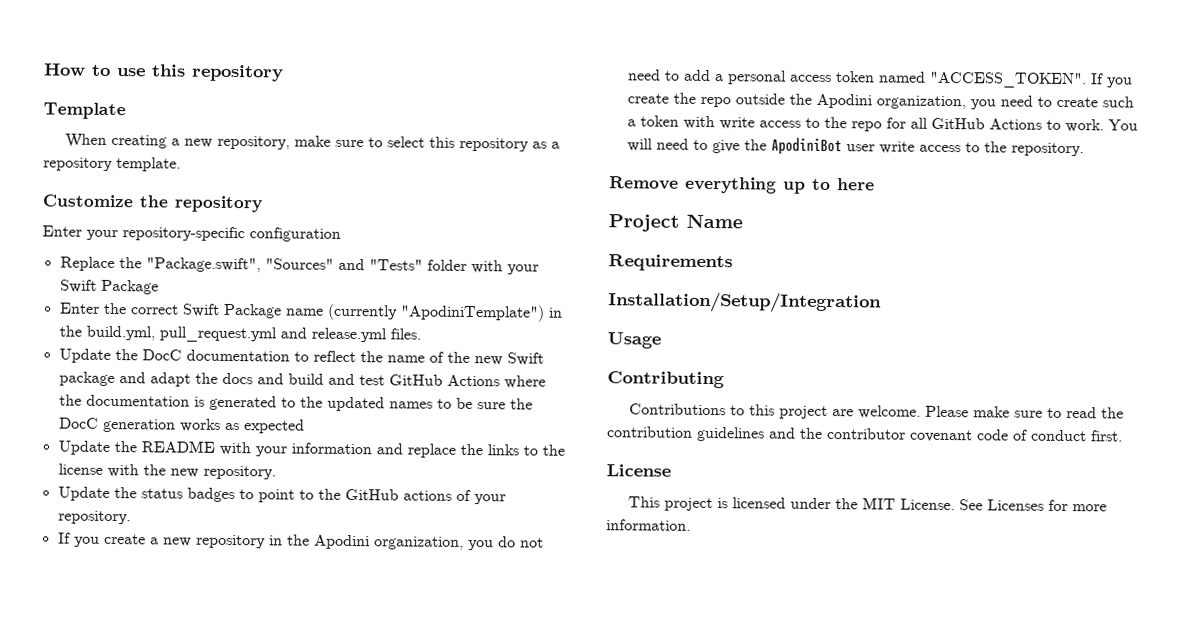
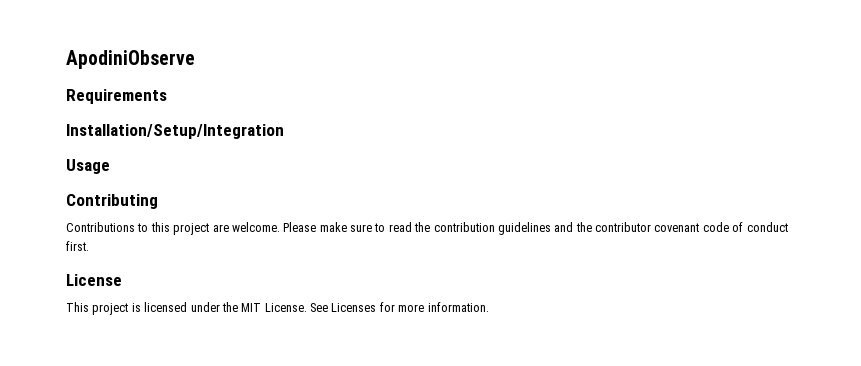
[44,63,284,82] [43,102,126,120] [65,133,561,152] [43,157,181,172] [42,194,263,213] [42,225,341,242] [59,256,539,275] [59,279,159,295] [59,302,563,322] [58,325,421,343] [58,348,544,366] [58,371,546,389] [58,394,533,412] [58,417,305,434] [57,440,565,458] [57,463,276,480] [57,486,506,505] [57,510,131,525] [57,532,544,551] [626,69,1133,89] [626,92,1134,110] [626,115,1138,133] [626,137,1084,157] [609,176,875,194] [608,214,743,232] How to use this repository // Template // When creating a new repository, make sure to select this repository as a repository template. // Customize the repository // Enter your repository-specific configuration // Replace the "Package.swift", "Sources" and "Tests" folder with your Swift Package // Enter the correct Swift Package name (currently "ApodiniTemplate") in the build.yml, pull_request.yml and release.yml files. // Update the DocC documentation to reflect the name of the new Swift package and adapt the docs and build and test GitHub Actions where the documentation is generated to the updated names to be sure the DocC generation works as expected // Update the README with your information and replace the links to the license with the new repository. // Update the status badges to point to the GitHub actions of your repository. // If you create a new repository in the Apodini organization, you do not need to add a personal access token named "ACCESS_TOKEN". If you create the repo outside the Apodini organization, you need to create such a token with write access to the repo for all GitHub Actions to work. You will need to give the ApodiniBot user write access to the repository. // Remove everything up to here // Project Name -> [66,50,195,69] ApodiniObserve

